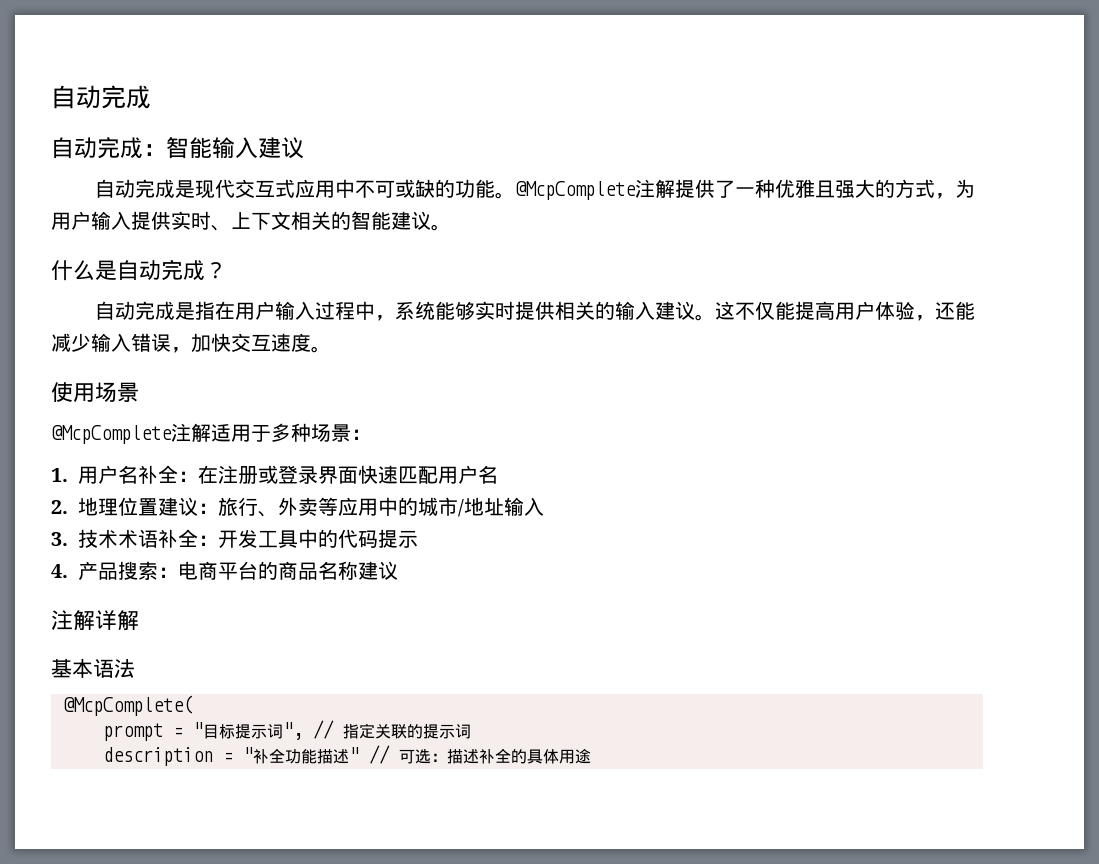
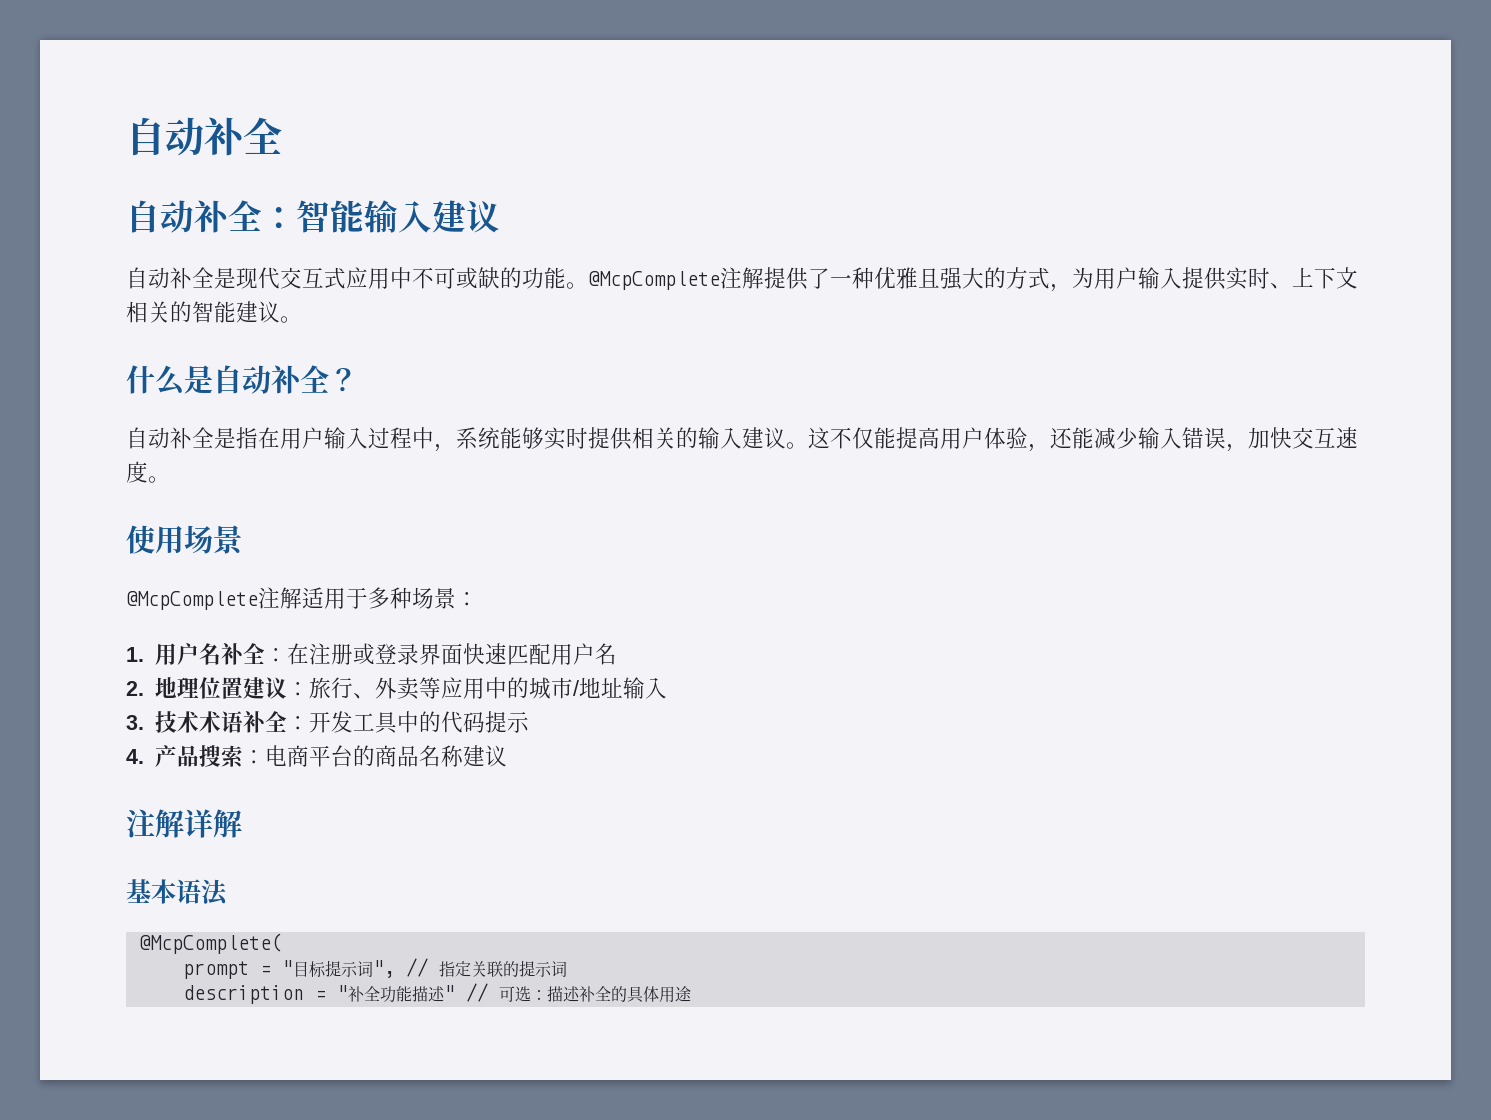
[51,85,151,109] [51,137,143,159] 自动完成 // 自动完成 -> [126,117,282,156] [126,200,262,233] 自动补全 // 自动补全
[134,179,175,198] 完成 -> [170,267,214,289] 补全
[161,259,205,280] 完成 -> [271,365,329,394] 补全
[134,301,175,320] 完成 -> [170,427,214,449] 补全

